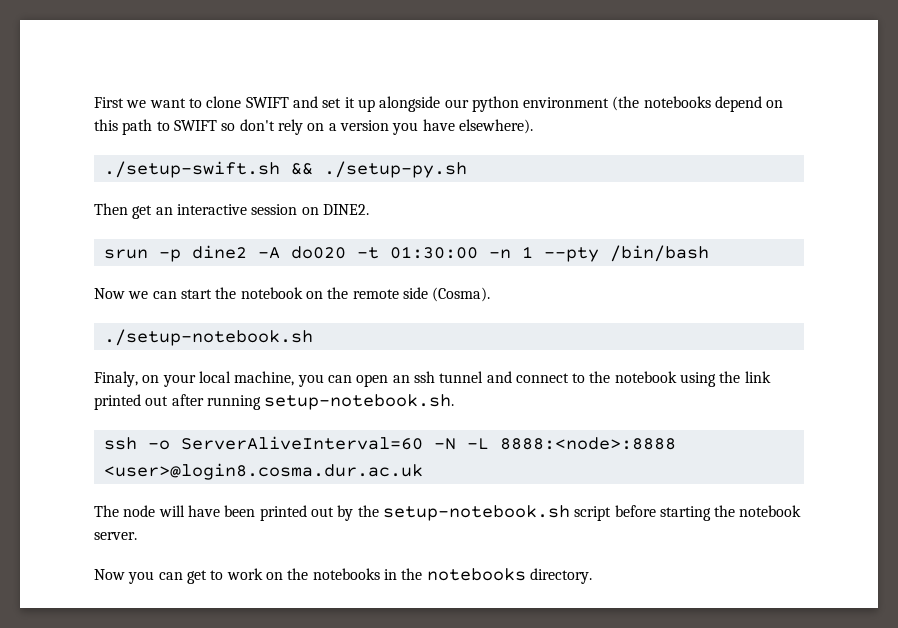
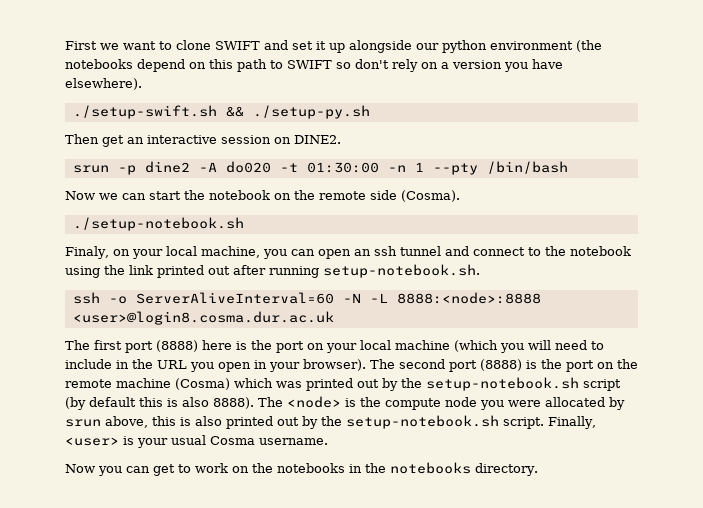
[123,505,256,517] node will have been -> [94,340,604,353] [65,359,638,372] [65,378,302,390] first port (8888) here is the port on your local machine (which you will need to include in the URL you open in your browser). The second port (8888) is the port on the remote machine (Cosma) which was
[614,505,802,521] [94,532,137,540] before starting the notebook server. -> [65,396,625,410] [65,415,596,429] [65,435,328,448] (by default this is also 8888). The <node> is the compute node you were allocated by srun above, this is also printed out by the setup-notebook.sh script. Finally, <user> is your usual Cosma username.

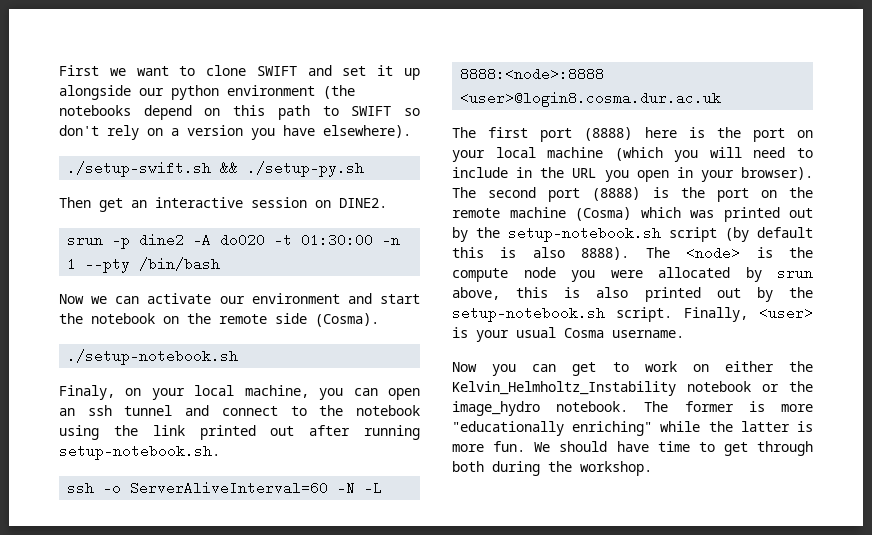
(146, 196) none -> [147,293,372,304] activate our environment and
[252,462,538,476] the notebooks in the notebooks directory. -> [724,361,813,372] [452,381,813,396] [452,401,813,416] [452,421,813,436] [452,441,813,456] [452,461,652,476] either the Kelvin_Helmholtz_Instability notebook or the image_hydro notebook. The former is more "educationally enriching" while the latter is more fun. We should have time to get through both during the workshop.

